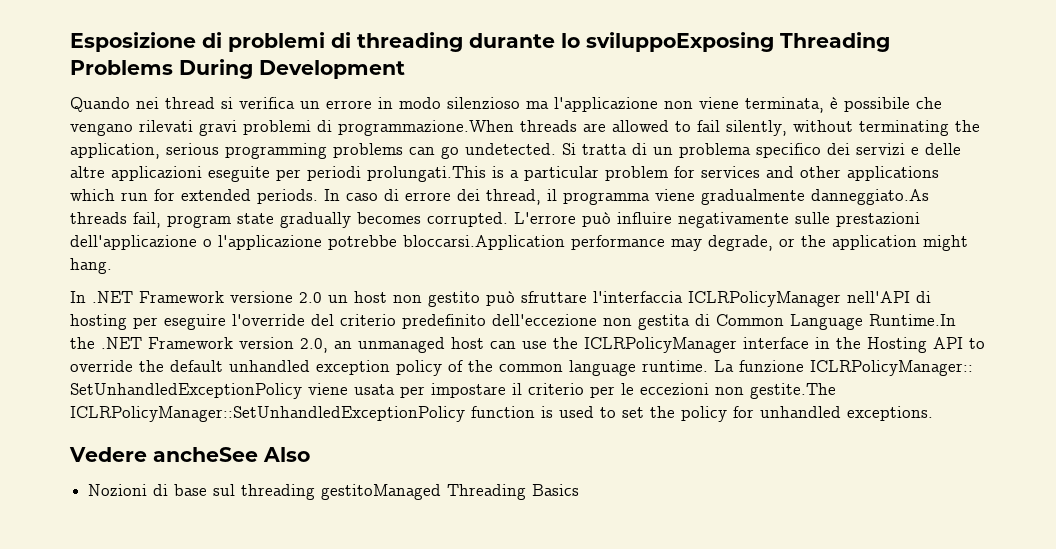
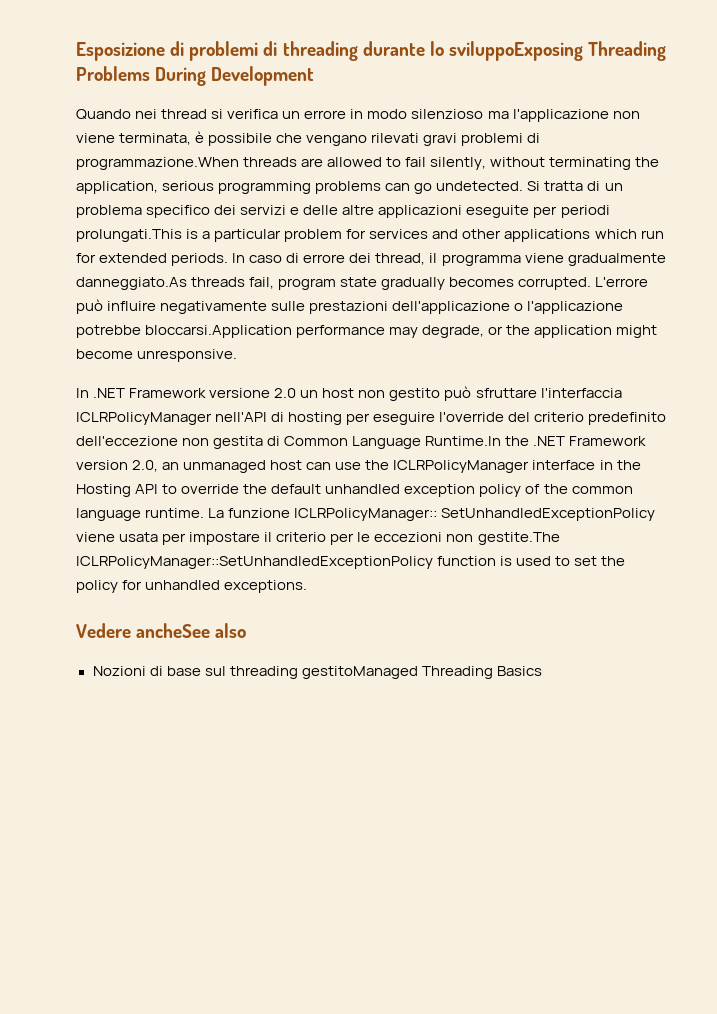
[70,258,112,274] hang. -> [76,349,238,362] become unresponsive.
[263,447,310,462] Also -> [215,623,247,638] also

